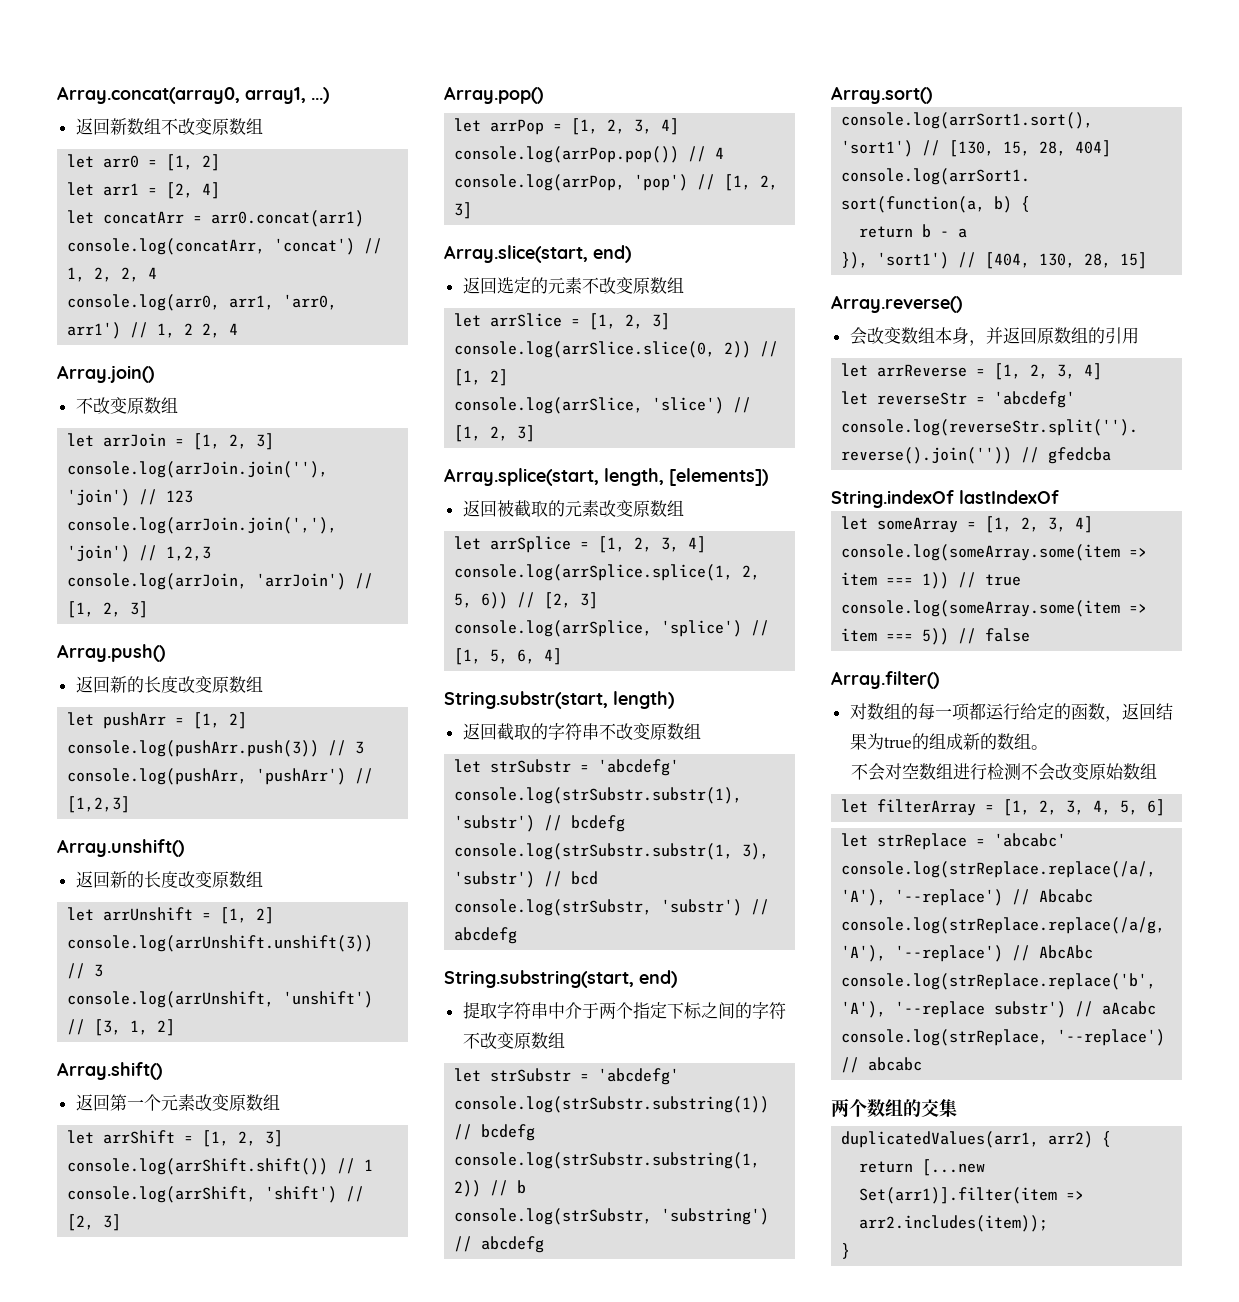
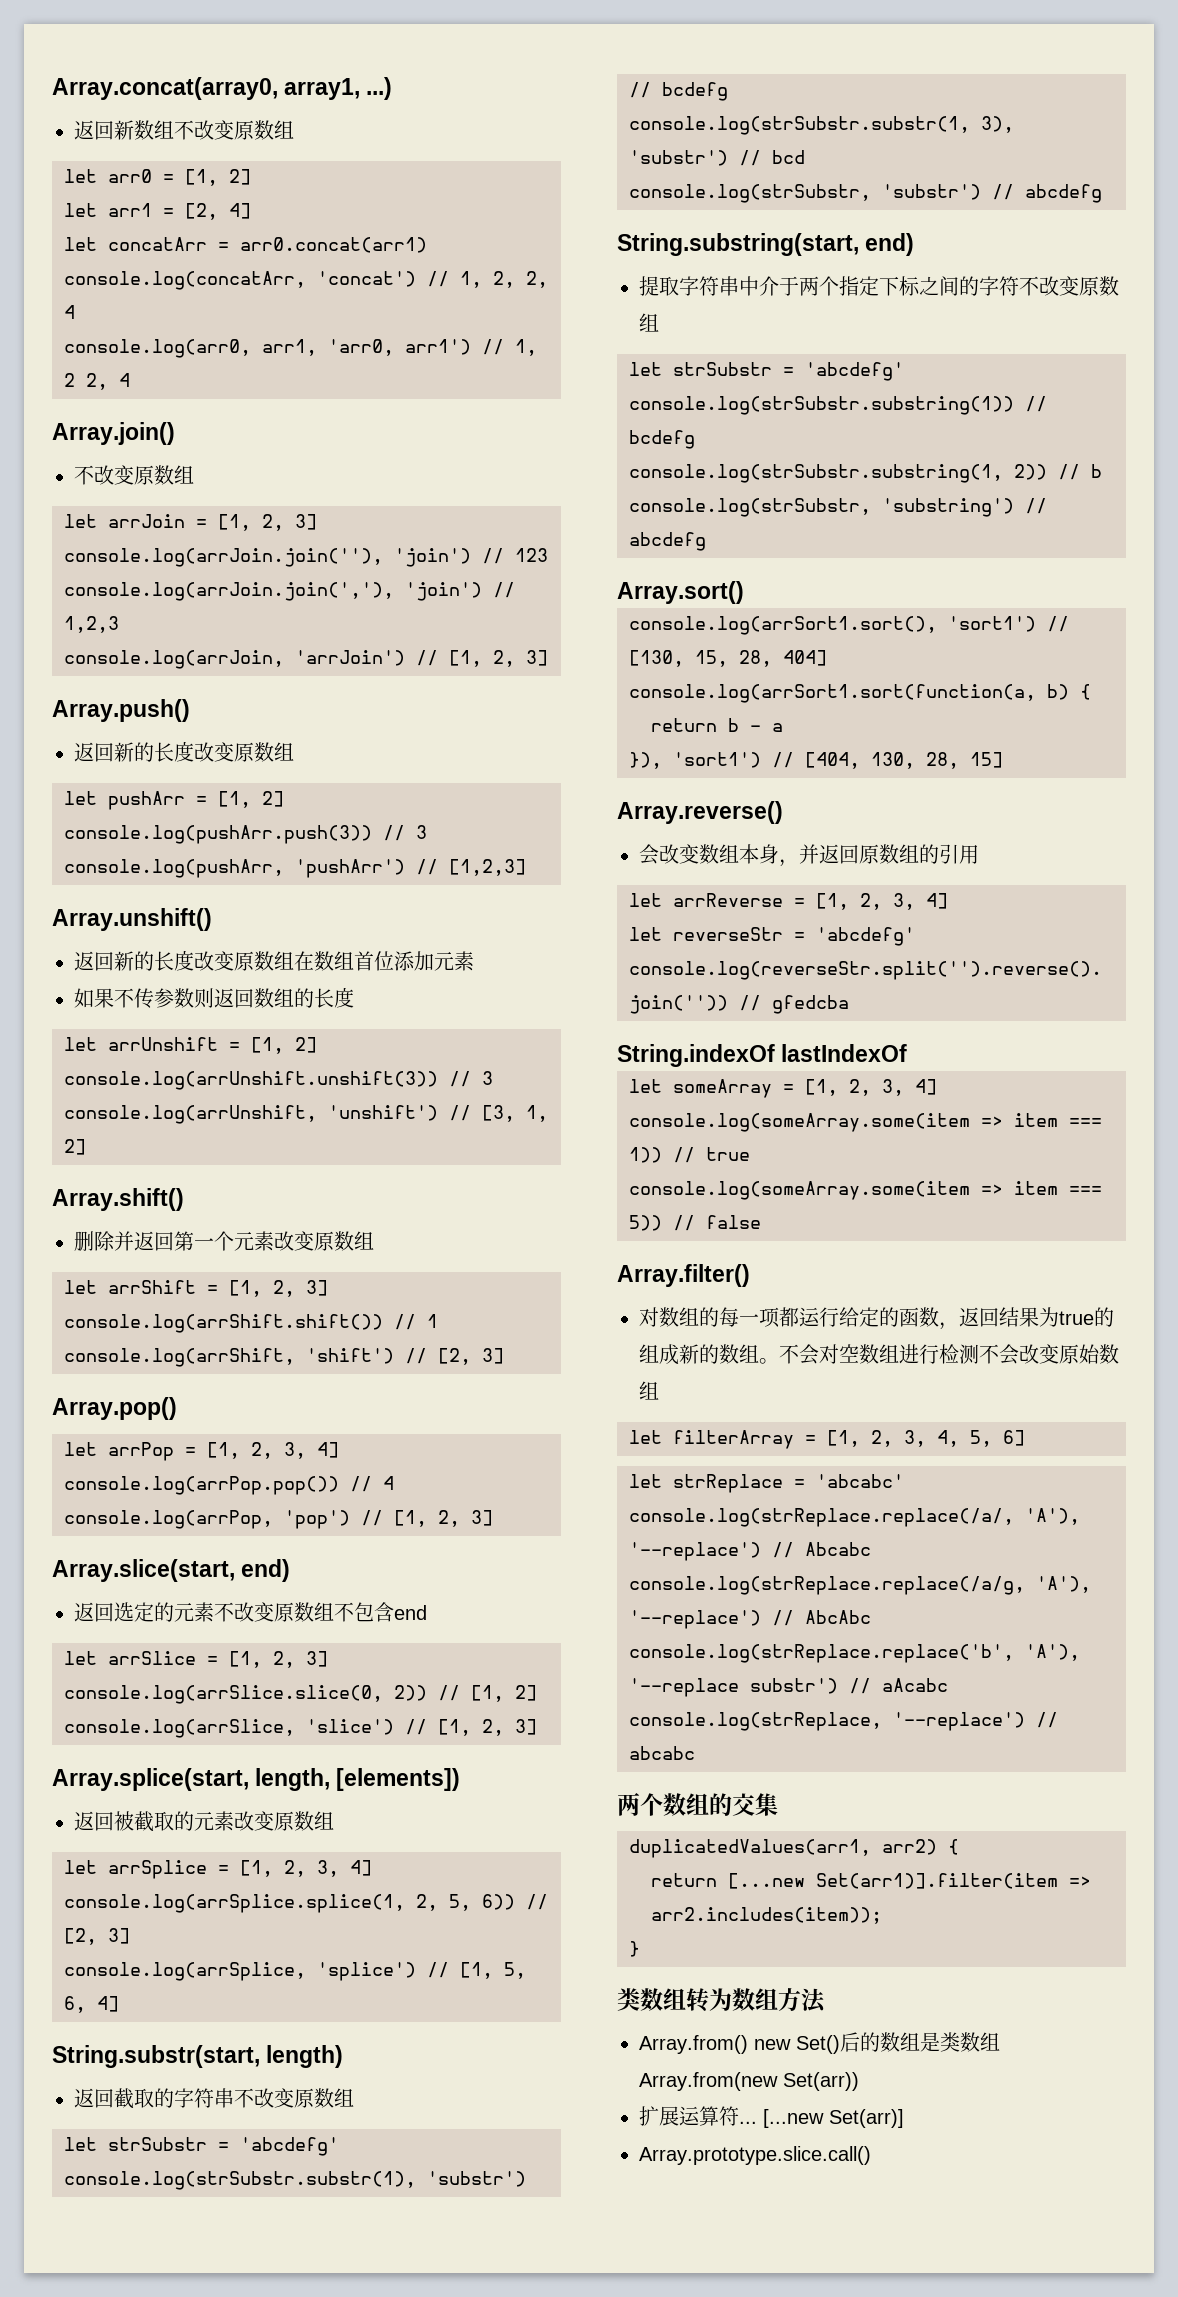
(263, 879) none -> [294,951,474,971] [74,987,354,1008] 在数组首位添加元素 // 如果不传参数则返回数组的长度
(162, 1071) none -> [74,1231,134,1251] 删除并
(684, 285) none -> [334,1602,427,1622] 不包含end
(1048, 747) // -> (779, 1361) none
(851, 1251) none -> [617,1988,826,2013] [639,2032,1000,2054] [639,2072,859,2091] [639,2106,904,2128] [639,2146,871,2165] // 类数组转为数组方法 // Array.from() new Set()后的数组是类数组Array.from(new Set(arr)) // 扩展运算符... [...new Set(arr)] // Array.prototype.slice.call()

